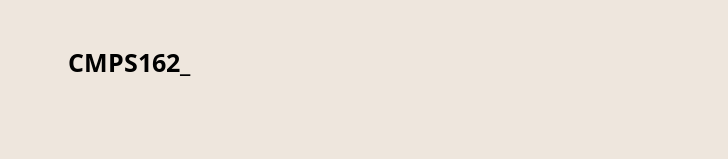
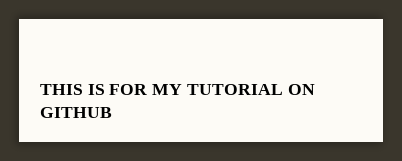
[68,54,191,76] CMPS162_ -> [40,84,315,95] [40,107,112,118] THIS IS FOR MY TUTORIAL ON GITHUB

